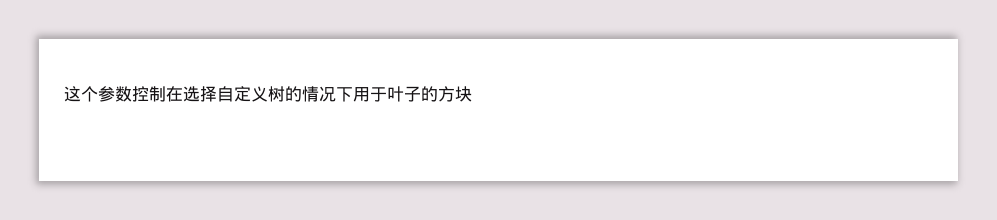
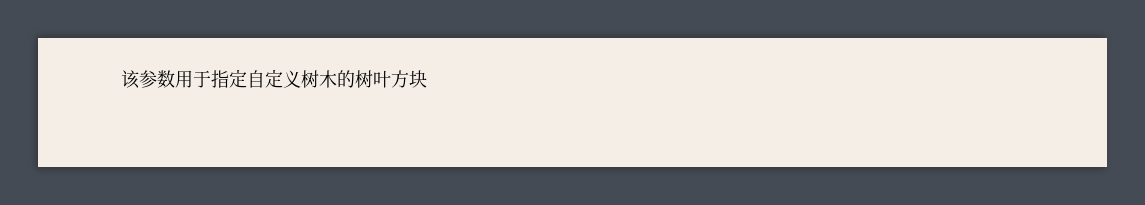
[64,86,438,102] 这个参数控制在选择自定义树的情况下用于叶子的 -> [121,69,391,89] 该参数用于指定自定义树木的树叶

